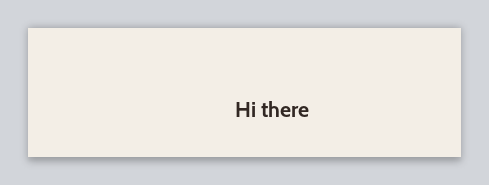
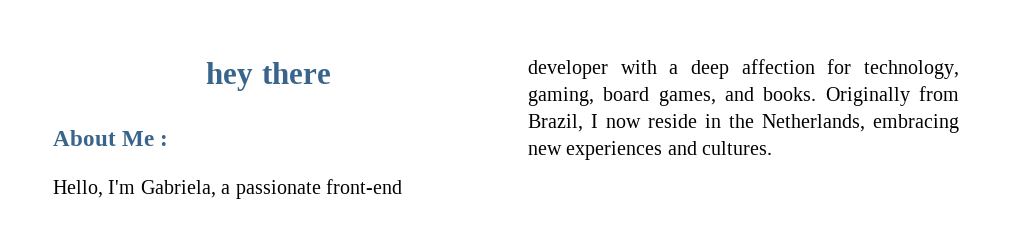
[234,102,256,117] Hi -> [206,62,254,91] hey
(310, 109) none -> [53,130,169,146] [53,179,402,199] [528,59,959,79] [528,86,959,106] [528,114,959,133] [528,141,773,160] // About Me : // Hello, I'm Gabriela, a passionate front-end developer with a deep affection for technology, gaming, board games, and books. Originally from Brazil, I now reside in the Netherlands, embracing new experiences and cultures.

